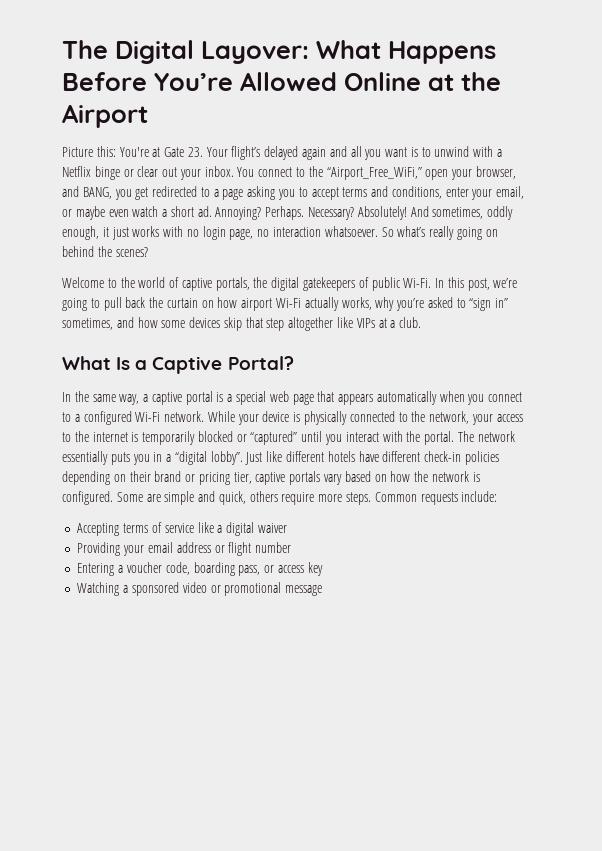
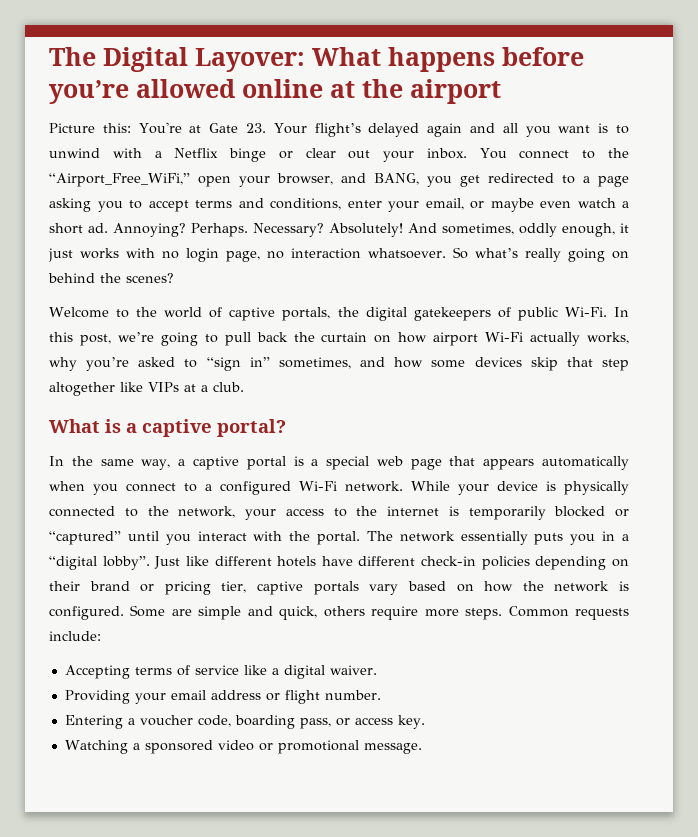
[388,41,496,64] [62,72,421,91] Happens Before You’re Allowed Online -> [388,47,584,72] [49,79,323,104] happens before you’re allowed online
[62,104,148,128] Airport -> [410,79,501,104] airport
[116,356,294,374] Is a Captive Portal? -> [105,419,286,437] is a captive portal?
[257,523,287,533] waiver -> [329,665,377,675] waiver.
[255,542,292,553] number -> [324,690,381,700] number.
[307,562,323,576] key -> [397,715,425,729] key.
[285,585,323,596] message -> [363,743,422,754] message.

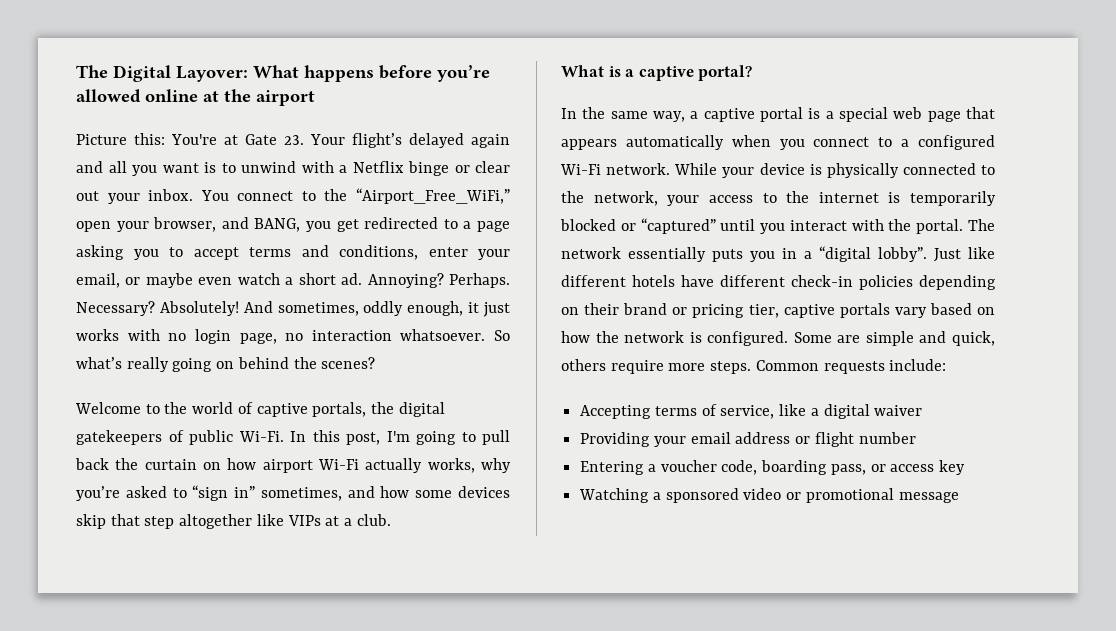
[117,332,154,342] we’re -> [386,431,410,442] I'm
[194,665,239,675] service -> [720,405,775,419] service,
[329,665,377,675] waiver. -> [874,405,923,416] waiver
[324,690,381,700] number. -> [858,432,916,444] number
[397,715,425,729] key. -> [939,460,966,475] key
[363,743,422,754] message. -> [898,492,959,503] message

